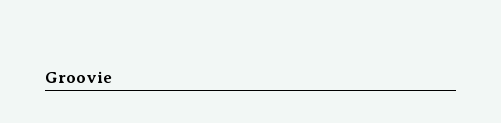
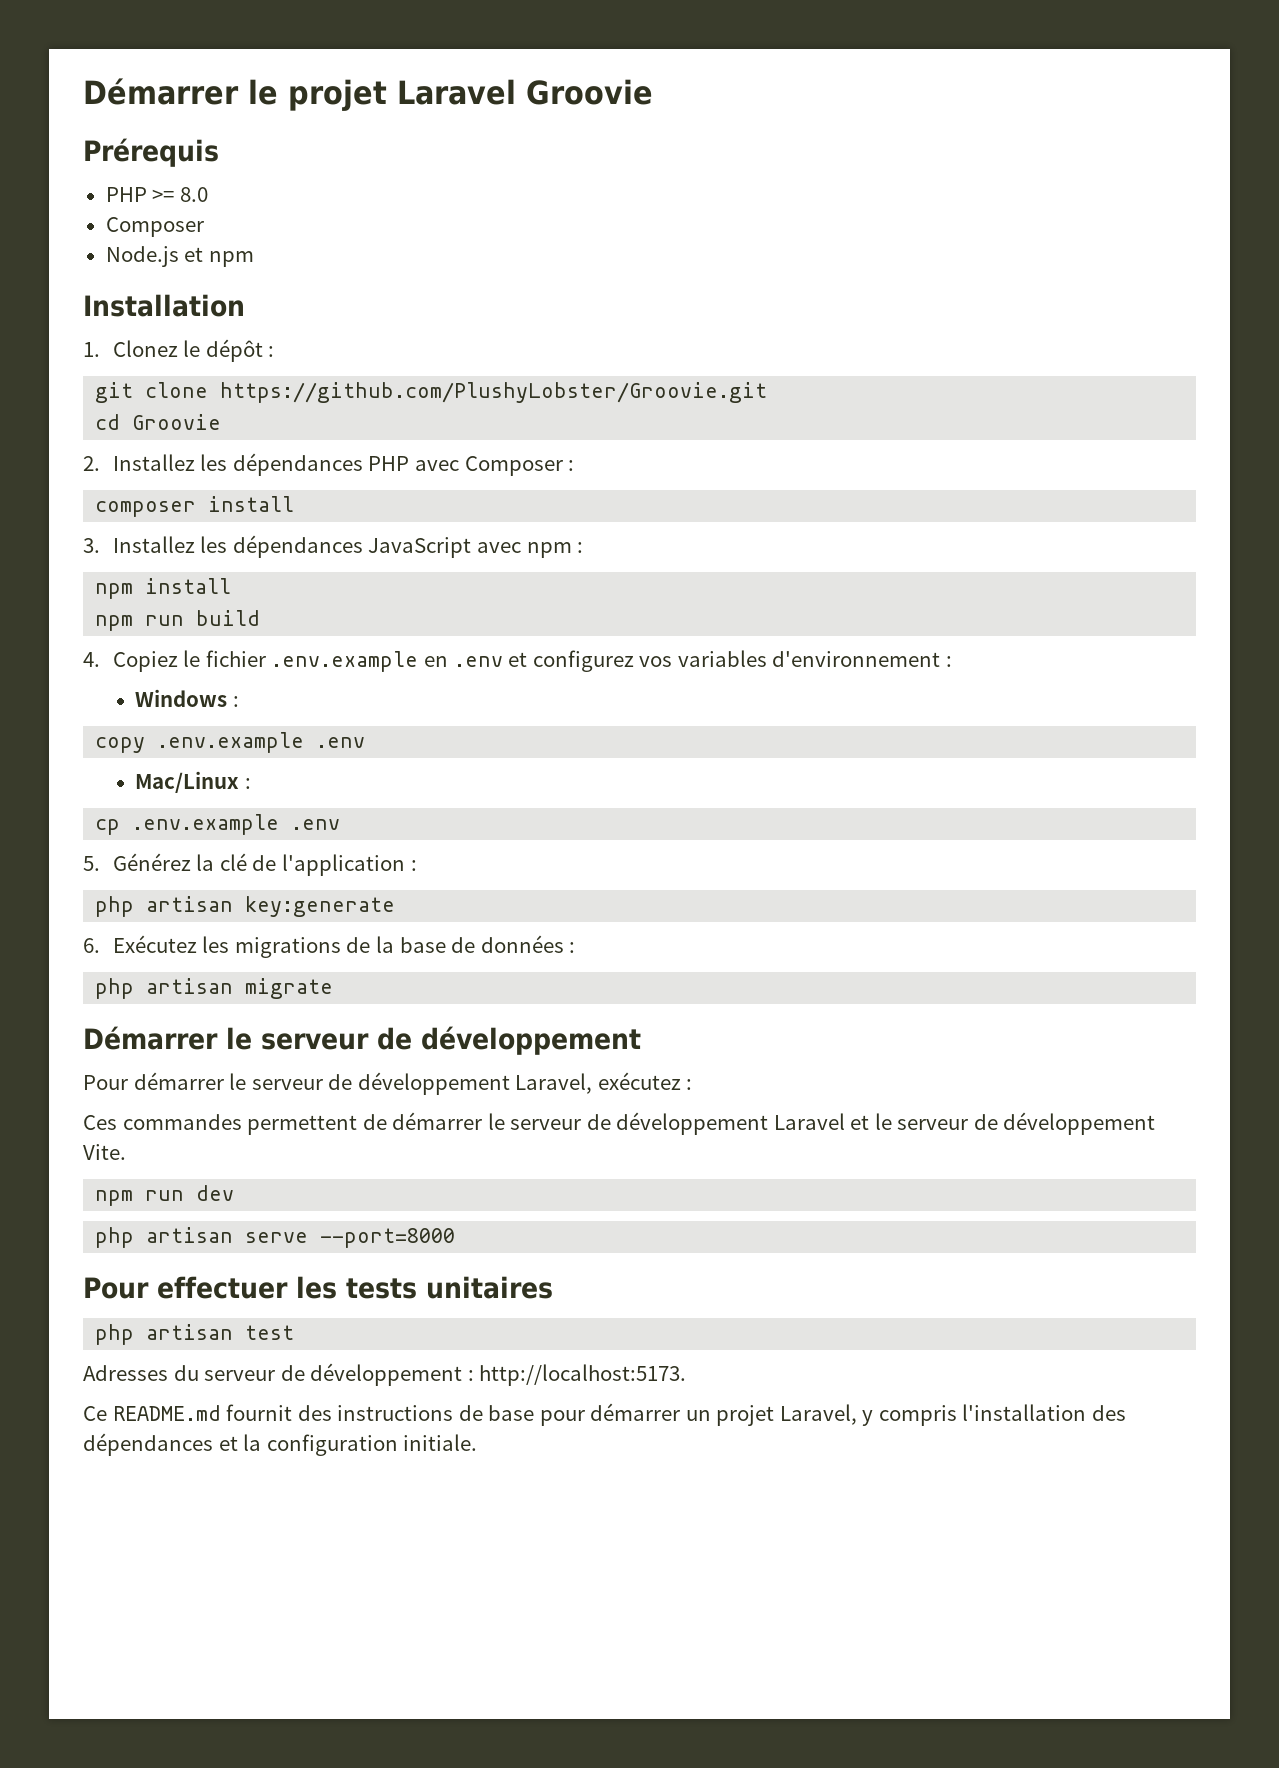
[45,71,112,83] Groovie -> [83,78,653,111] [83,138,219,167] [105,187,208,202] [105,217,204,237] [105,246,254,267] [83,294,245,317] [83,339,275,362] [95,382,768,403] [95,414,222,430] [83,453,575,476] [95,496,295,517] [83,535,584,558] [95,578,232,599] [95,610,261,631] [83,650,952,672] [135,689,239,707] [95,732,366,753] [135,771,251,793] [95,814,341,835] [83,853,417,876] [95,896,396,917] [83,935,576,958] [95,978,334,999] [83,1026,641,1055] [83,1072,693,1095] [83,1112,1156,1135] [83,1144,126,1160] [95,1185,235,1206] [95,1227,456,1248] [83,1276,553,1299] [95,1324,295,1345] [83,1363,687,1386] [83,1403,1127,1426] [83,1433,478,1456] Démarrer le projet Laravel Groovie // Prérequis // PHP >= 8.0 // Composer // Node.js et npm // Installation // 1. Clonez le dépôt : // git clone https://github.com/PlushyLobster/Groovie.git // cd Groovie // 2. Installez les dépendances PHP avec Composer : // composer install // 3. Installez les dépendances JavaScript avec npm : // npm install // npm run build // 4. Copiez le fichier .env.example en .env et configurez vos variables d'environnement : // Windows : // copy .env.example .env // Mac/Linux : // cp .env.example .env // 5. Générez la clé de l'application : // php artisan key:generate // 6. Exécutez les migrations de la base de données : // php artisan migrate // Démarrer le serveur de développement // Pour démarrer le serveur de développement Laravel, exécutez : // Ces commandes permettent de démarrer le serveur de développement Laravel et le serveur de développement Vite. // npm run dev // php artisan serve --port=8000 // Pour effectuer les tests unitaires // php artisan test // Adresses du serveur de développement : http://localhost:5173. // Ce README.md fournit des instructions de base pour démarrer un projet Laravel, y compris l'installation des dépendances et la configuration initiale.

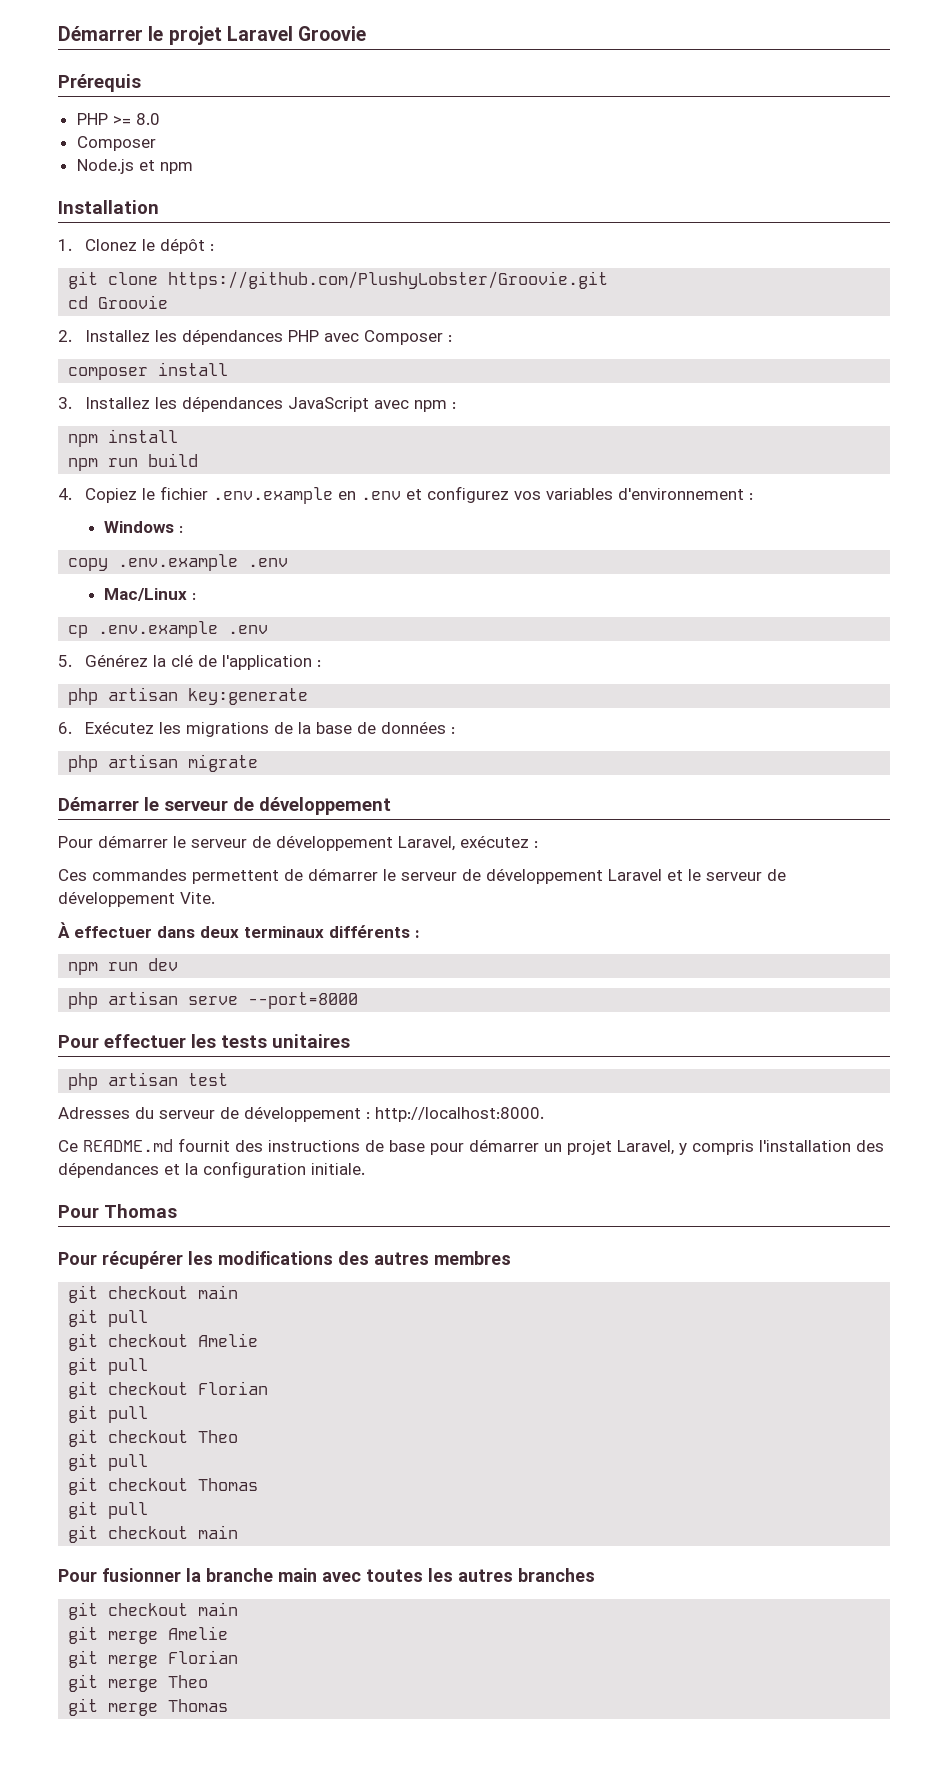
(126, 1152) none -> [58,922,420,938] // À effectuer dans deux terminaux différents :
[479,1364,687,1386] http://localhost:5173. -> [375,1107,544,1122] http://localhost:8000.
(478, 1442) none -> [58,1204,177,1218] [58,1251,511,1269] [68,1285,239,1303] [68,1309,149,1327] [68,1333,259,1351] [68,1357,149,1375] [68,1381,269,1399] [68,1405,149,1423] [68,1429,239,1447] [68,1453,149,1471] [68,1477,259,1495] [68,1501,149,1519] [68,1525,239,1543] [58,1568,595,1582] [68,1602,239,1620] [68,1626,229,1644] [68,1650,239,1668] [68,1674,209,1692] [68,1698,229,1716] // Pour Thomas // Pour récupérer les modifications des autres membres // git checkout main // git pull // git checkout Amelie // git pull // git checkout Florian // git pull // git checkout Theo // git pull // git checkout Thomas // git pull // git checkout main // Pour fusionner la branche main avec toutes les autres branches // git checkout main // git merge Amelie // git merge Florian // git merge Theo // git merge Thomas

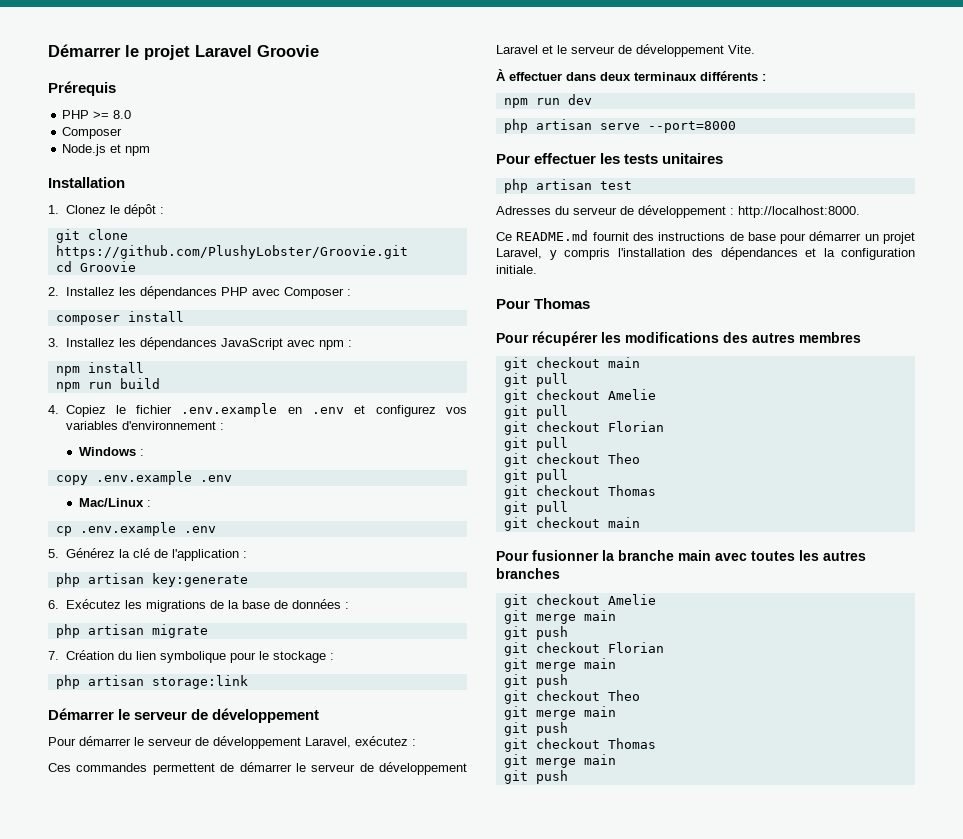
(259, 763) none -> [48,650,334,663] [55,675,248,689] // 7. Création du lien symbolique pour le stockage : // php artisan storage:link
[198,1602,239,1616] [68,1626,159,1644] main // git merge -> (600, 599) none
[168,1650,239,1664] [68,1674,209,1692] [68,1698,229,1716] Florian // git merge Theo // git merge Thomas -> [583,610,616,621] [503,626,568,640] [503,642,664,656] [503,658,616,672] [503,674,568,688] [503,690,640,704] [503,706,616,720] [503,722,568,736] [503,738,656,752] [503,754,616,768] [503,770,568,784] main // git push // git checkout Florian // git merge main // git push // git checkout Theo // git merge main // git push // git checkout Thomas // git merge main // git push

